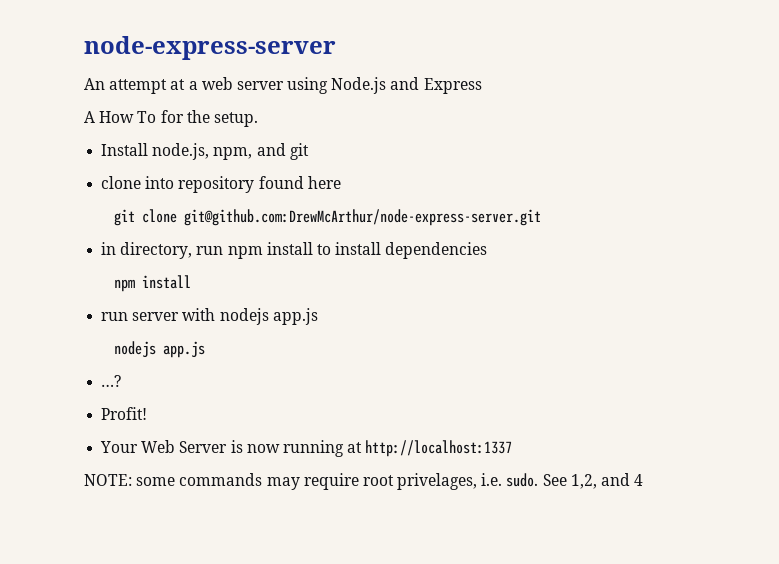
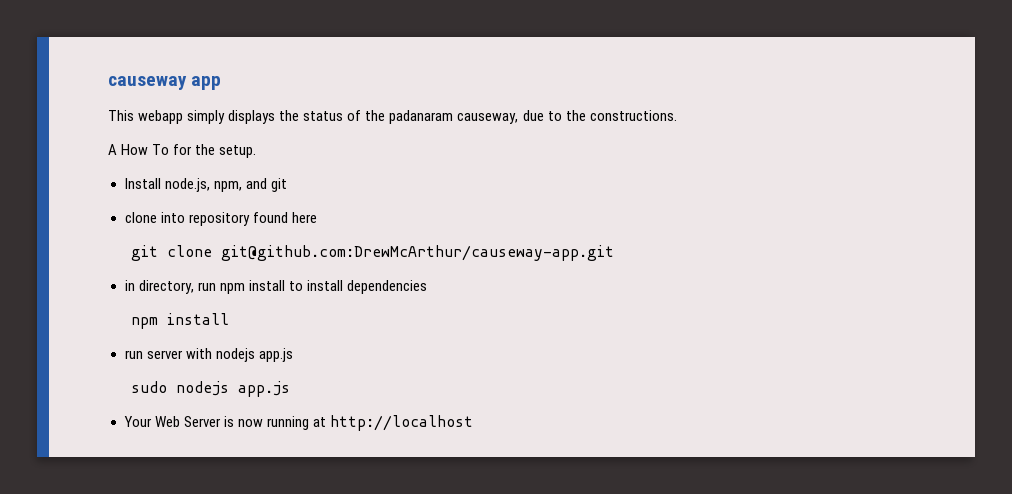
[84,36,336,60] [84,77,482,94] node-express-server // An attempt at a web server using Node.js and Express -> [108,76,222,90] [108,110,677,124] causeway app // This webapp simply displays the status of the padanaram causeway, due to the constructions.
[184,209,542,226] git@github.com:DrewMcArthur/node-express-server.git -> [221,245,615,261] git@github.com:DrewMcArthur/causeway-app.git
[114,341,206,358] [101,375,122,387] [101,407,148,420] nodejs app.js // …? // Profit! -> [131,381,291,397] sudo nodejs app.js
[365,440,513,457] [84,473,644,490] http://localhost:1337 // NOTE: some commands may require root privelages, i.e. sudo. See 1,2, and 4 -> [329,415,473,431] http://localhost

